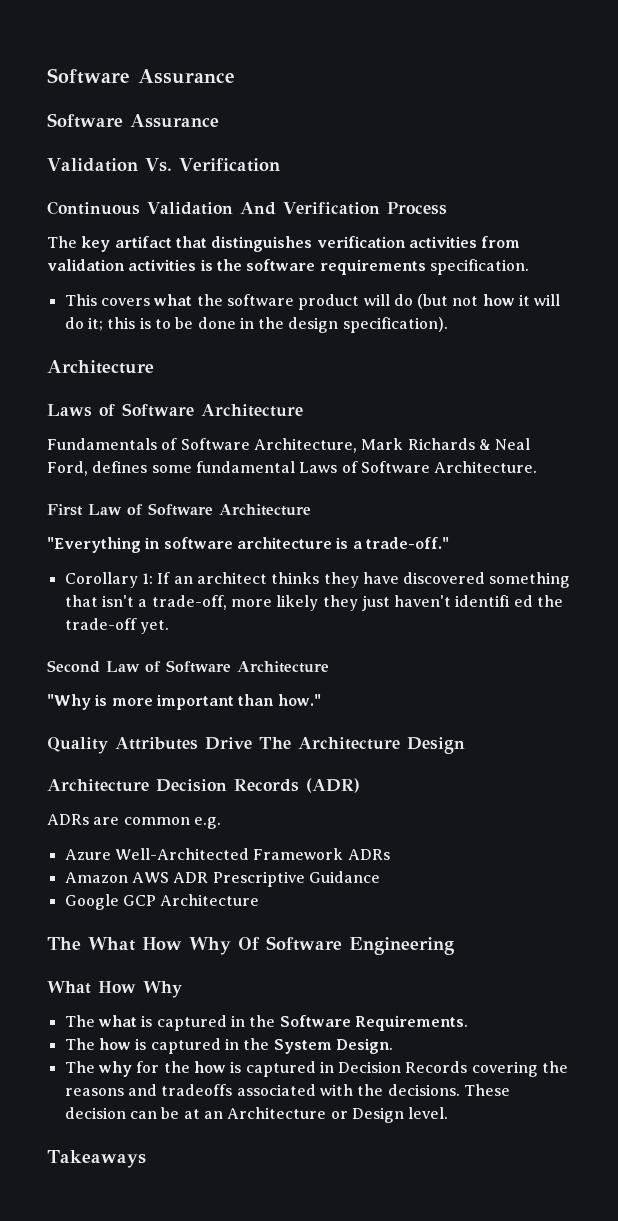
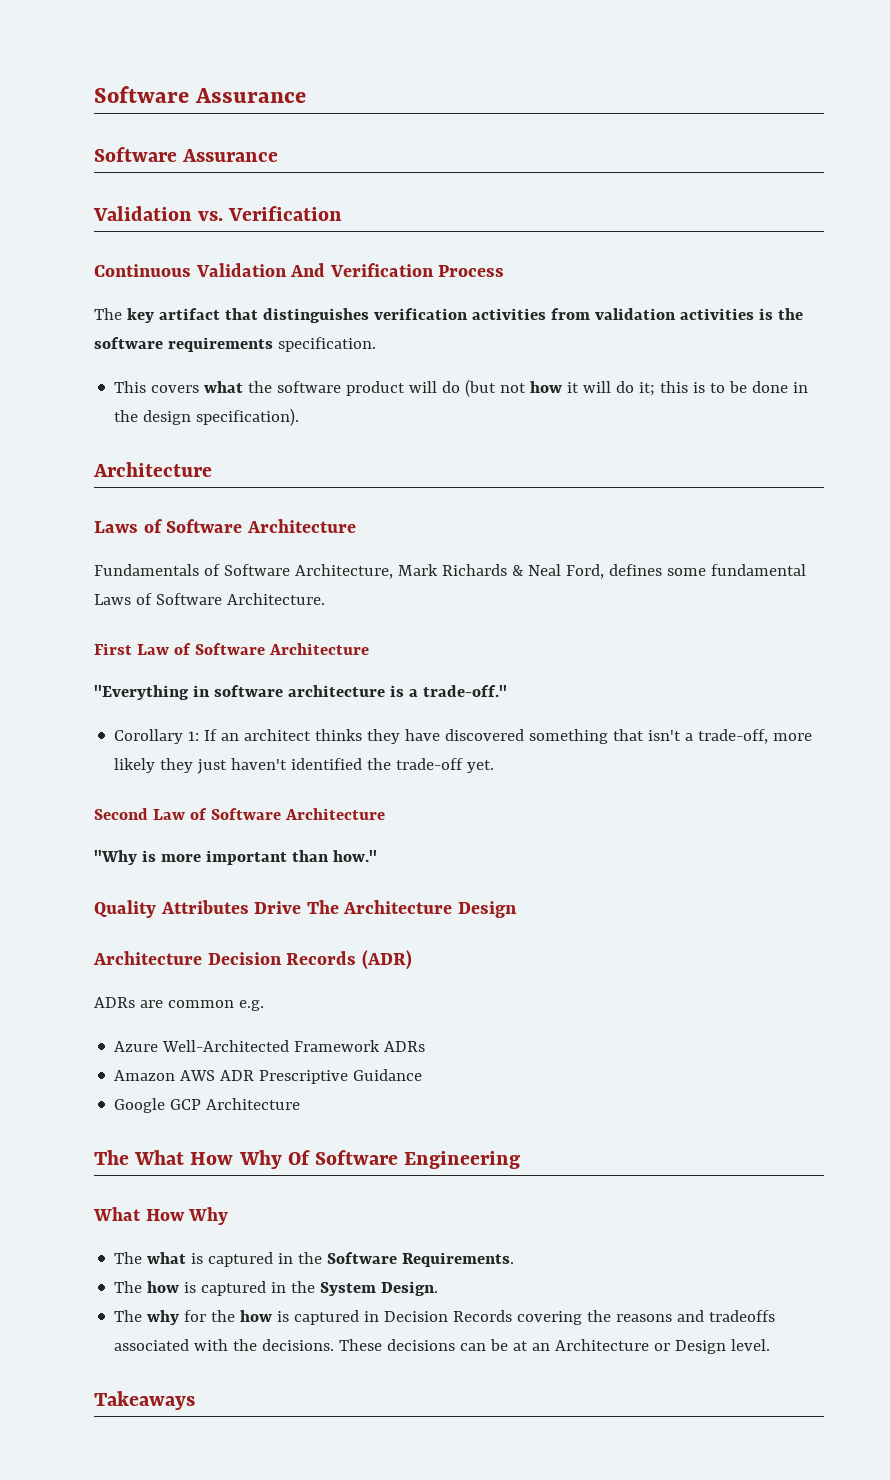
[144,158,172,172] Vs. -> [198,211,224,221] vs.
[455,595,533,607] identifi ed -> [291,758,363,770] identified
[64,1107,126,1119] decision -> [387,1339,456,1351] decisions

